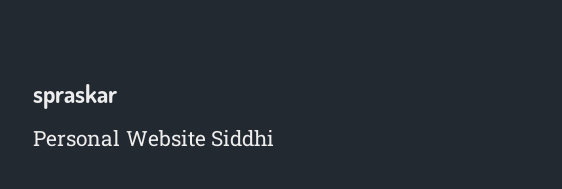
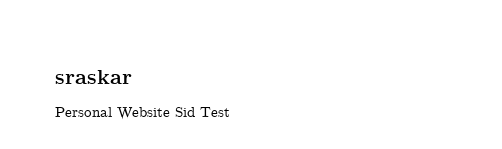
[33,84,117,109] spraskar -> [55,70,132,84] sraskar
[211,130,275,147] Siddhi -> [175,107,230,117] Sid Test

